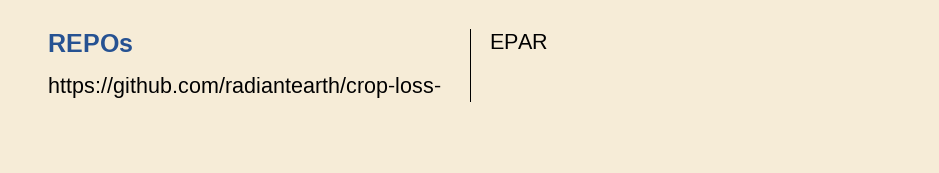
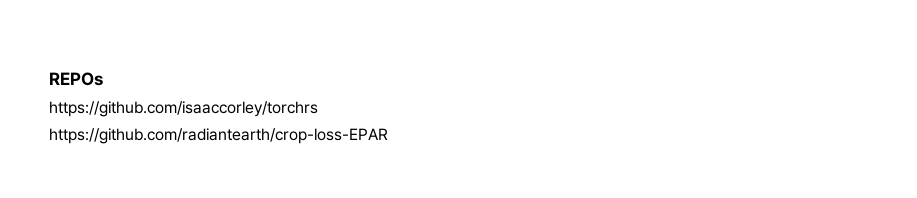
(133, 43) none -> [49,101,318,117] // https://github.com/isaaccorley/torchrs

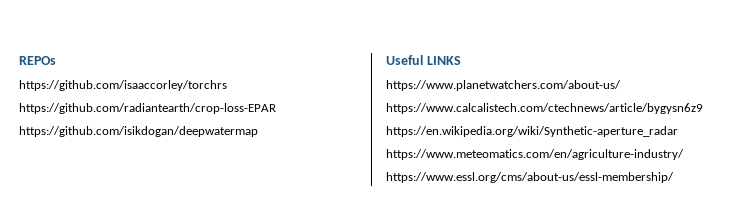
(388, 136) none -> [19,126,258,137] [386,55,461,65] [386,80,621,91] [386,103,703,114] [386,126,678,137] [386,149,684,160] [386,172,674,183] // https://github.com/isikdogan/deepwatermap // Useful LINKS // https://www.planetwatchers.com/about-us/ // https://www.calcalistech.com/ctechnews/article/bygysn6z9 // https://en.wikipedia.org/wiki/Synthetic-aperture_radar // https://www.meteomatics.com/en/agriculture-industry/ // https://www.essl.org/cms/about-us/essl-membership/

